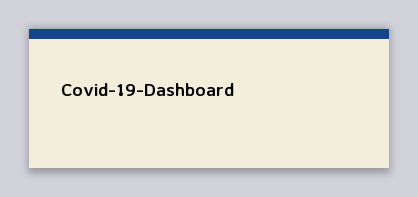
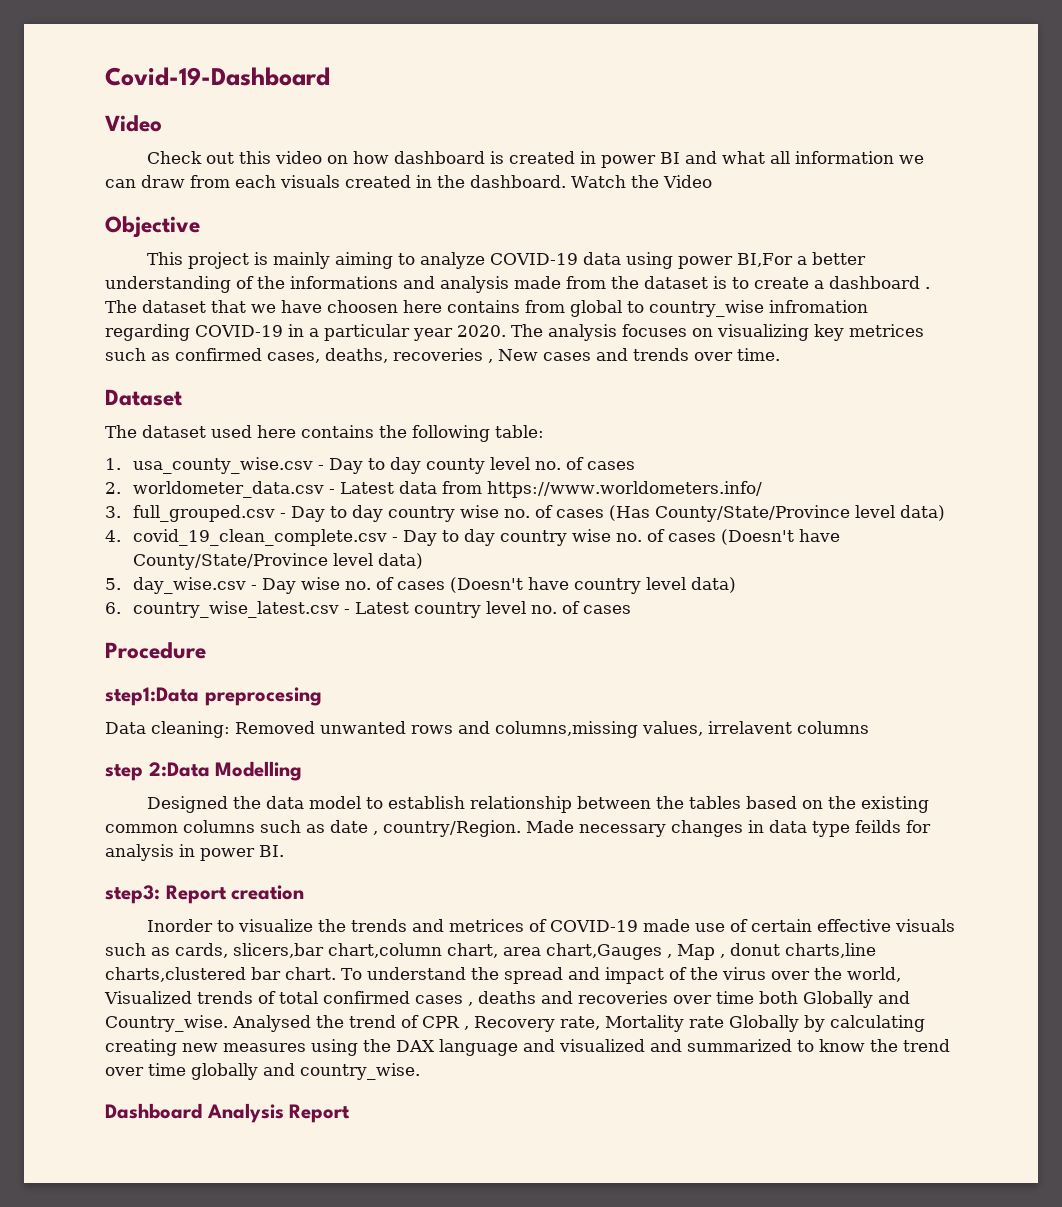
(234, 89) none -> [105,115,162,132] [146,151,924,168] [105,175,712,188] [105,216,200,238] [146,252,866,269] [105,276,930,293] [105,300,868,317] [105,324,924,341] [105,348,780,363] [105,389,182,406] [105,425,544,442] [105,457,636,474] [105,481,763,498] [105,505,946,522] [105,529,841,546] [133,553,424,570] [105,577,737,594] [105,601,632,618] [105,642,206,659] [105,687,322,706] [105,721,869,738] [105,761,303,781] [146,796,929,813] [105,820,931,837] [105,844,284,861] [105,885,305,904] [146,919,955,932] [105,943,876,960] [105,967,901,984] [104,991,910,1008] [105,1015,925,1032] [105,1039,950,1056] [105,1063,420,1080] [105,1103,351,1123] // Video // Check out this video on how dashboard is created in power BI and what all information we can draw from each visuals created in the dashboard. Watch the Video // Objective // This project is mainly aiming to analyze COVID-19 data using power BI,For a better understanding of the informations and analysis made from the dataset is to create a dashboard . The dataset that we have choosen here contains from global to country_wise infromation regarding COVID-19 in a particular year 2020. The analysis focuses on visualizing key metrices such as confirmed cases, deaths, recoveries , New cases and trends over time. // Dataset // The dataset used here contains the following table: // 1. usa_county_wise.csv - Day to day county level no. of cases // 2. worldometer_data.csv - Latest data from https://www.worldometers.info/ // 3. full_grouped.csv - Day to day country wise no. of cases (Has County/State/Province level data) // 4. covid_19_clean_complete.csv - Day to day country wise no. of cases (Doesn't have County/State/Province level data) // 5. day_wise.csv - Day wise no. of cases (Doesn't have country level data) // 6. country_wise_latest.csv - Latest country level no. of cases // Procedure // step1:Data preprocesing // Data cleaning: Removed unwanted rows and columns,missing values, irrelavent columns // step 2:Data Modelling // Designed the data model to establish relationship between the tables based on the existing common columns such as date , country/Region. Made necessary changes in data type feilds for analysis in power BI. // step3: Report creation // Inorder to visualize the trends and metrices of COVID-19 made use of certain effective visuals such as cards, slicers,bar chart,column chart, area chart,Gauges , Map , donut charts,line charts,clustered bar chart. To understand the spread and impact of the virus over the world, Visualized trends of total confirmed cases , deaths and recoveries over time both Globally and Country_wise. Analysed the trend of CPR , Recovery rate, Mortality rate Globally by calculating creating new measures using the DAX language and visualized and summarized to know the trend over time globally and country_wise. // Dashboard Analysis Report

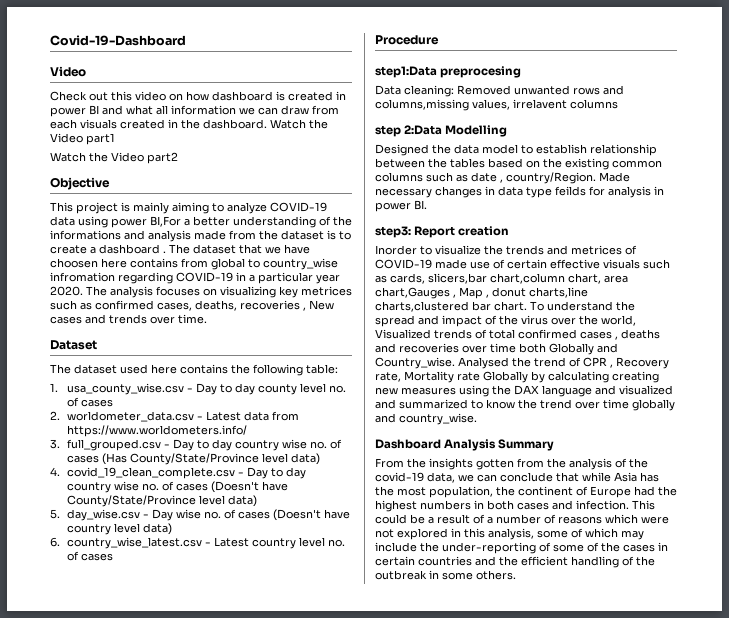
(712, 181) none -> [86,133,115,145] [50,152,178,164] part1 // Watch the Video part2
[289,1104,351,1123] Report -> [498,439,555,451] [375,458,648,470] [375,472,659,483] [375,486,677,498] [375,500,655,512] [375,514,669,524] [375,528,644,540] [375,542,668,554] [375,556,655,568] [375,570,516,580] Summary // From the insights gotten from the analysis of the covid-19 data, we can conclude that while Asia has the most population, the continent of Europe had the highest numbers in both cases and infection. This could be a result of a number of reasons which were not explored in this analysis, some of which may include the under-reporting of some of the cases in certain countries and the efficient handling of the outbreak in some others.

